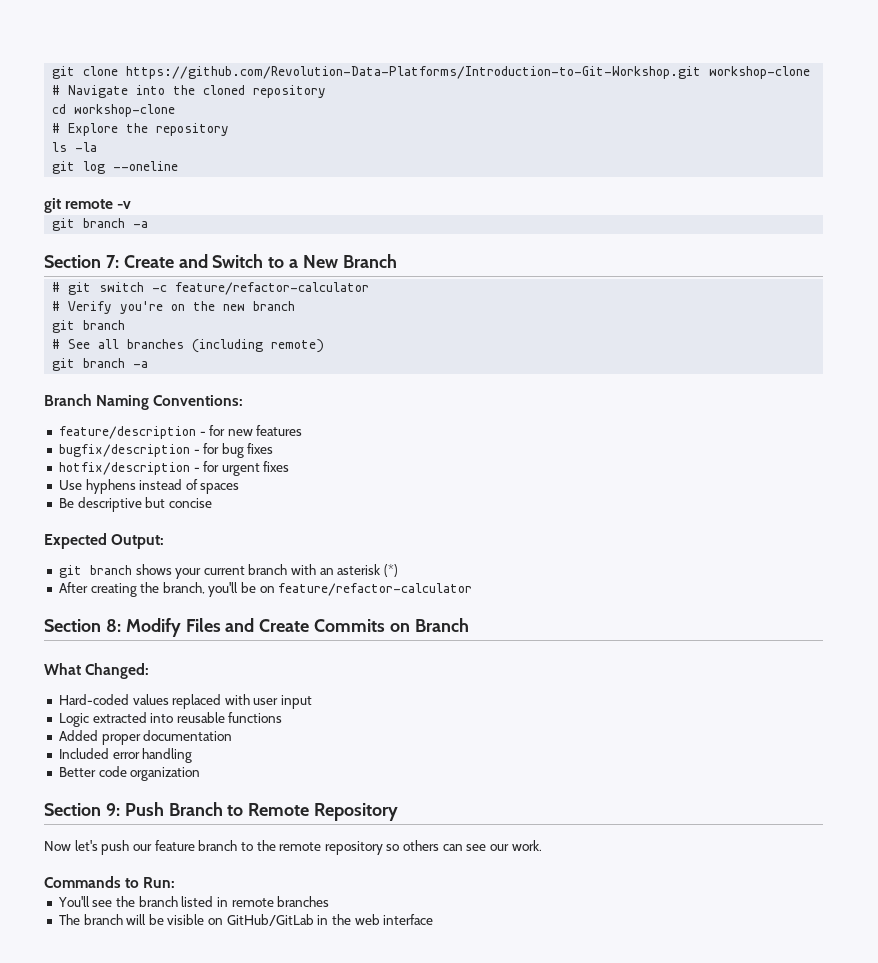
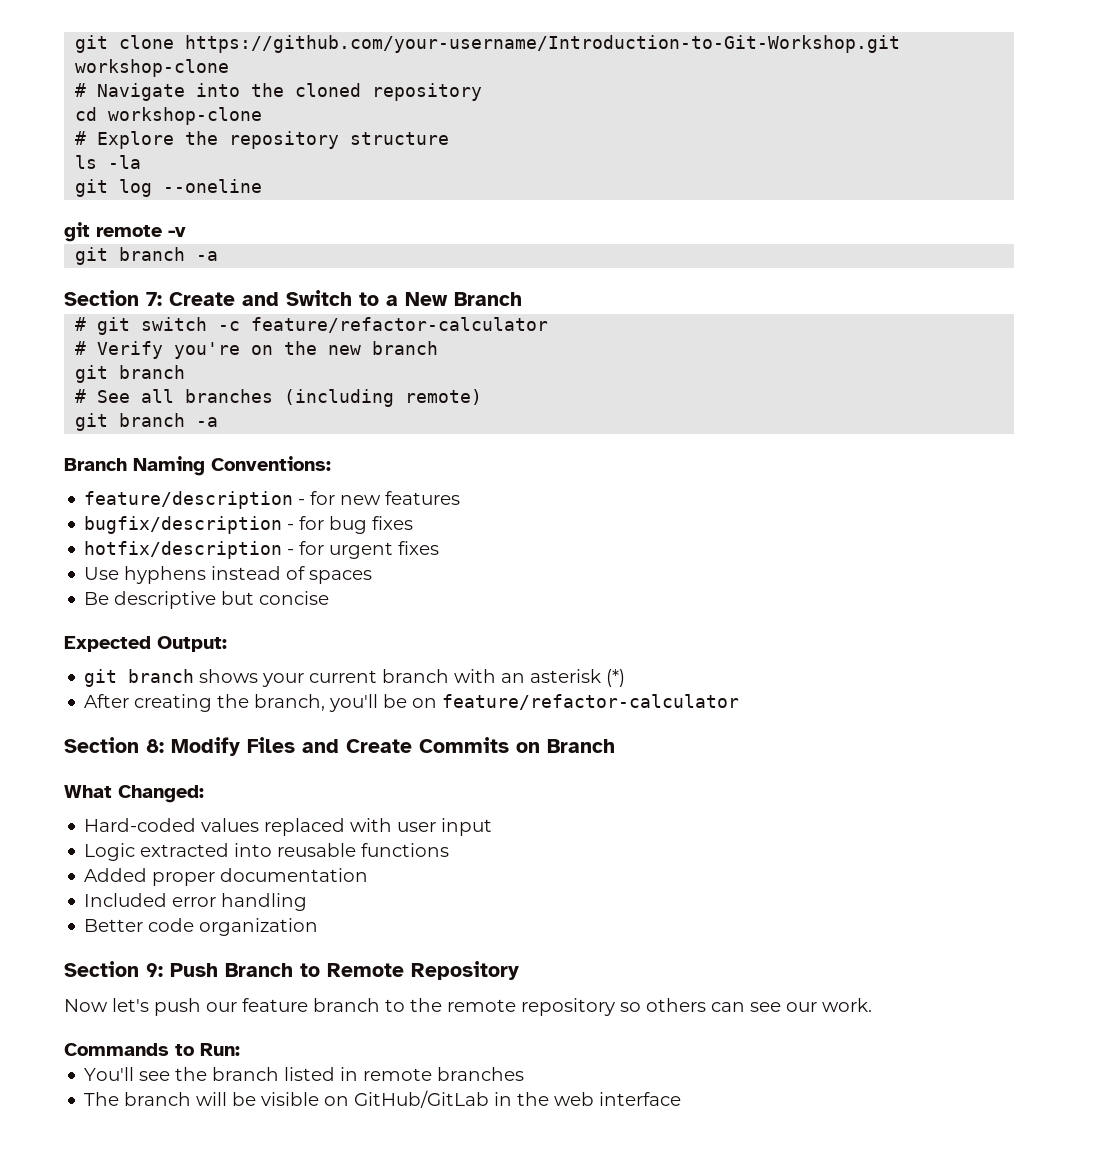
[126,66,702,79] https://github.com/Revolution-Data-Platforms/Introduction-to-Git-Workshop.git -> [185,35,901,53] https://github.com/your-username/Introduction-to-Git-Workshop.git
(230, 129) none -> [350,132,450,145] structure

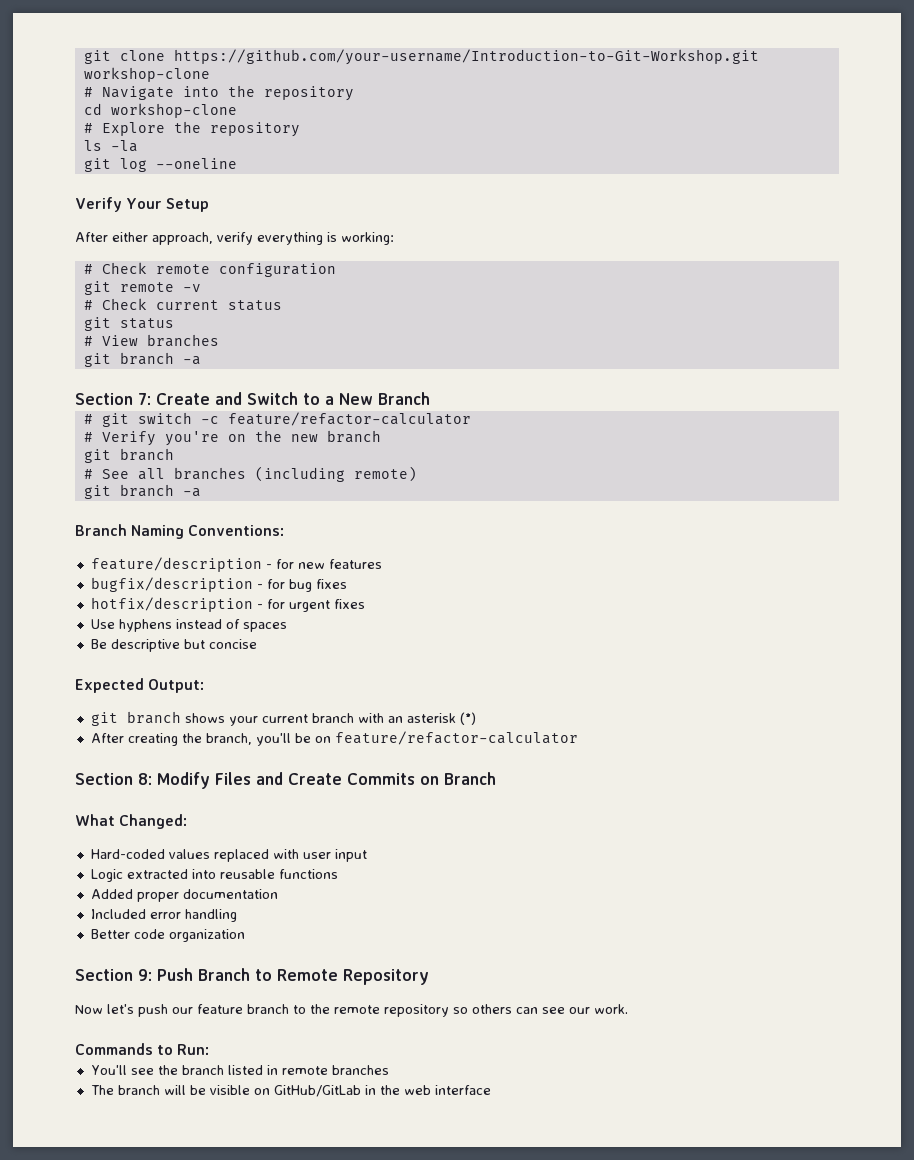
[295,83,362,97] cloned -> (255, 91) none
[350,132,450,145] structure -> (300, 129) none
[64,222,186,242] git remote -v -> [75,197,210,212] [75,232,394,245] [83,262,336,277] [83,281,201,295] [83,298,282,311] [83,317,174,331] [83,334,219,347] Verify Your Setup // After either approach, verify everything is working: // # Check remote configuration // git remote -v // # Check current status // git status // # View branches

